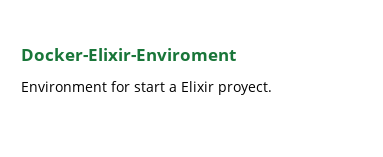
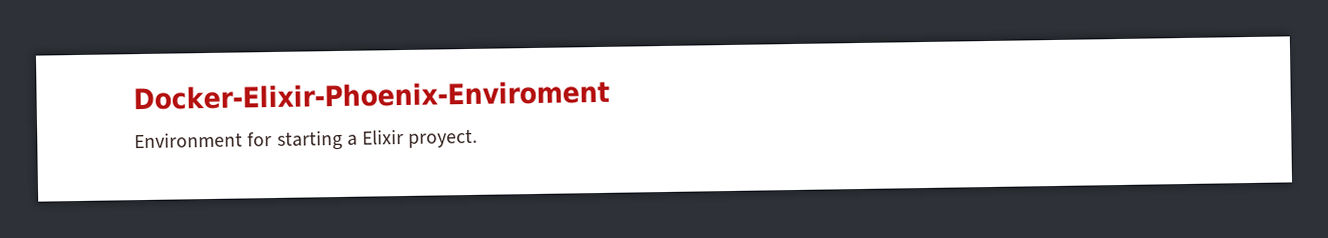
[21,48,236,61] Docker-Elixir-Enviroment -> [133,79,610,111] Docker-Elixir-Phoenix-Enviroment
[134,82,165,92] start -> [276,129,343,151] starting

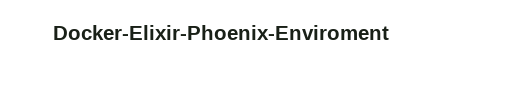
[134,128,479,151] // Environment for starting a Elixir proyect. -> (389, 32) none

